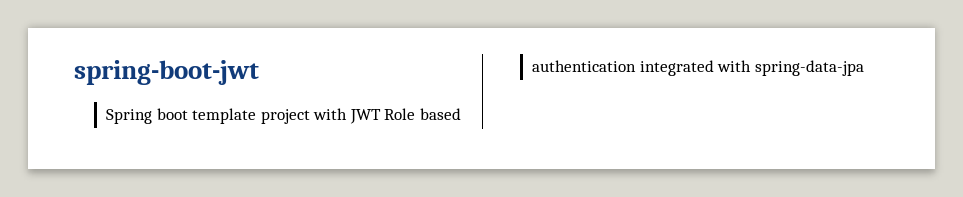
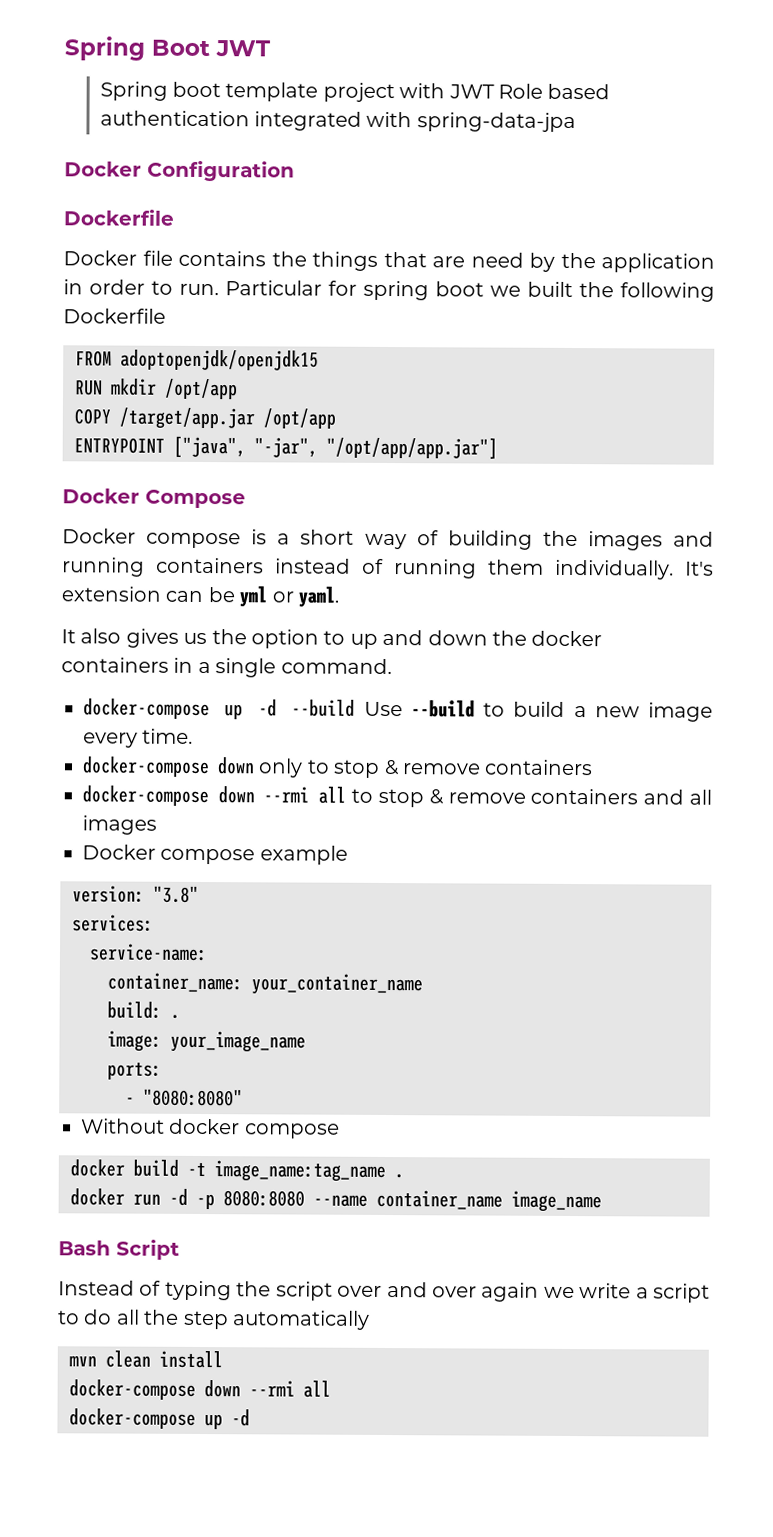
[74,60,259,85] spring-boot-jwt -> [64,36,271,61] Spring Boot JWT
(864, 68) none -> [64,160,295,182] [63,209,175,226] [63,250,715,273] [63,279,715,302] [63,308,166,324] [75,349,319,371] [75,378,238,400] [74,407,336,430] [74,435,498,460] [62,488,246,509] [62,528,715,551] [62,557,714,580] [61,586,339,608] [61,628,603,649] [61,657,392,678] [83,698,714,722] [83,728,194,748] [82,756,594,778] [82,785,712,808] [82,815,157,835] [82,844,348,865] [72,885,199,903] [72,914,154,932] [89,943,208,962] [107,972,423,996] [107,1001,180,1019] [107,1030,306,1053] [107,1062,162,1080] [125,1088,243,1107] [81,1118,340,1139] [70,1159,404,1183] [70,1188,602,1213] [58,1239,180,1260] [58,1280,710,1303] [57,1309,370,1330] [69,1350,223,1369] [69,1379,331,1400] [69,1408,250,1430] // Docker Configuration // Dockerfile // Docker file contains the things that are need by the application in order to run. Particular for spring boot we built the following Dockerfile // FROM adoptopenjdk/openjdk15 // RUN mkdir /opt/app // COPY /target/app.jar /opt/app // ENTRYPOINT ["java", "-jar", "/opt/app/app.jar"] // Docker Compose // Docker compose is a short way of building the images and running containers instead of running them individually. It's extension can be yml or yaml. // It also gives us the option to up and down the docker containers in a single command. // docker-compose up -d --build Use --build to build a new image every time. // docker-compose down only to stop & remove containers // docker-compose down --rmi all to stop & remove containers and all images // Docker compose example // version: "3.8" // services: // service-name: // container_name: your_container_name // build: . // image: your_image_name // ports: // - "8080:8080" // Without docker compose // docker build -t image_name:tag_name . // docker run -d -p 8080:8080 --name container_name image_name // Bash Script // Instead of typing the script over and over again we write a script to do all the step automatically // mvn clean install // docker-compose down --rmi all // docker-compose up -d

